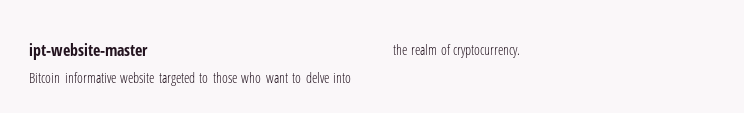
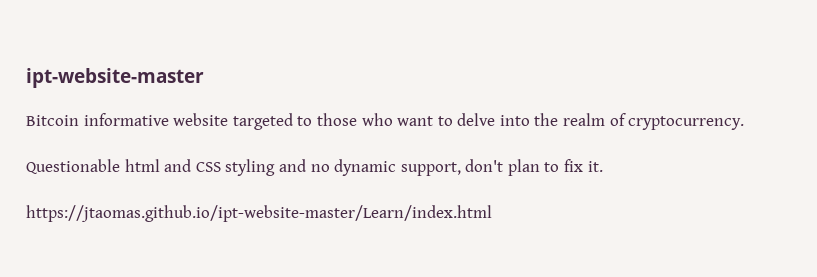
(521, 51) none -> [26,159,603,176] [26,205,492,222] // Questionable html and CSS styling and no dynamic support, don't plan to fix it. // https://jtaomas.github.io/ipt-website-master/Learn/index.html

